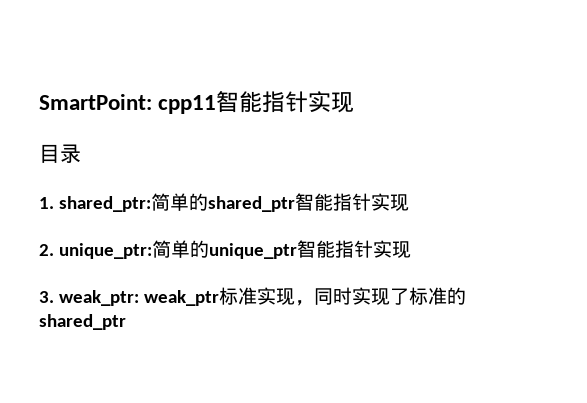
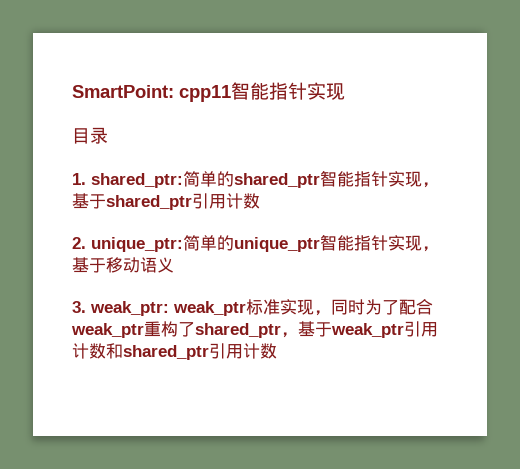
(409, 202) none -> [422,182,439,188] [72,193,260,210] ，基于shared_ptr引用计数
(411, 249) none -> [422,246,439,252] [72,257,174,273] ，基于移动语义
[351,287,466,305] [39,314,126,330] 实现了标准的shared_ptr -> [365,299,433,315] [71,321,438,338] [72,343,277,360] 为了配合weak_ptr重构了shared_ptr，基于weak_ptr引用计数和shared_ptr引用计数

